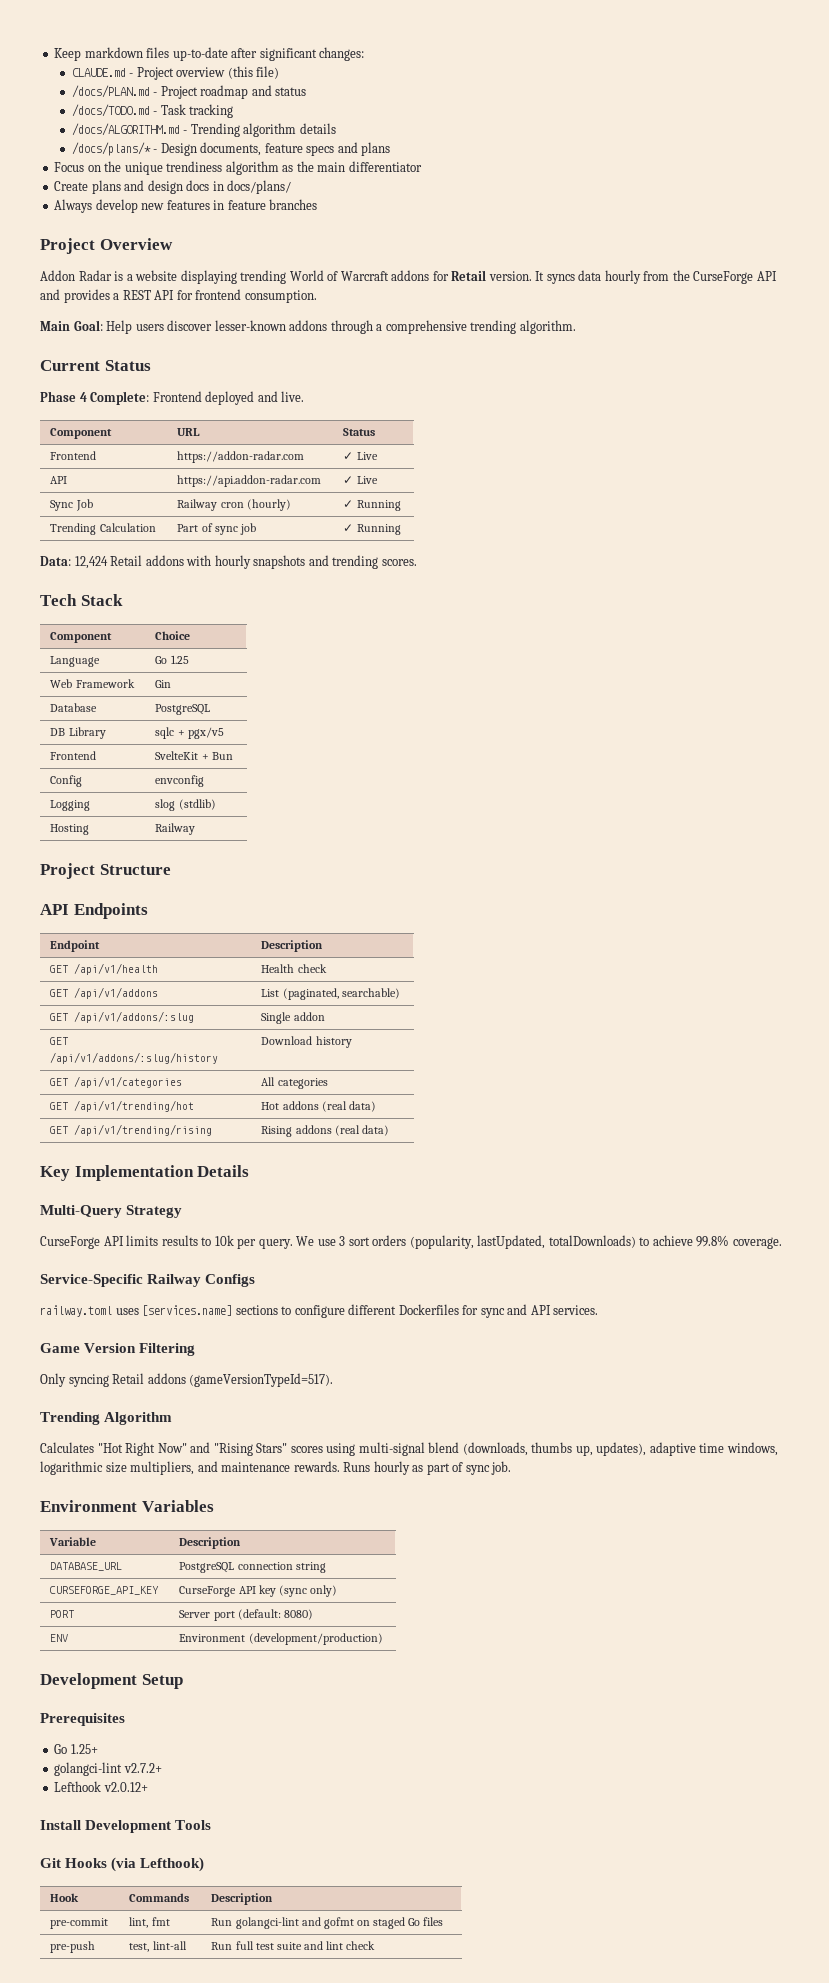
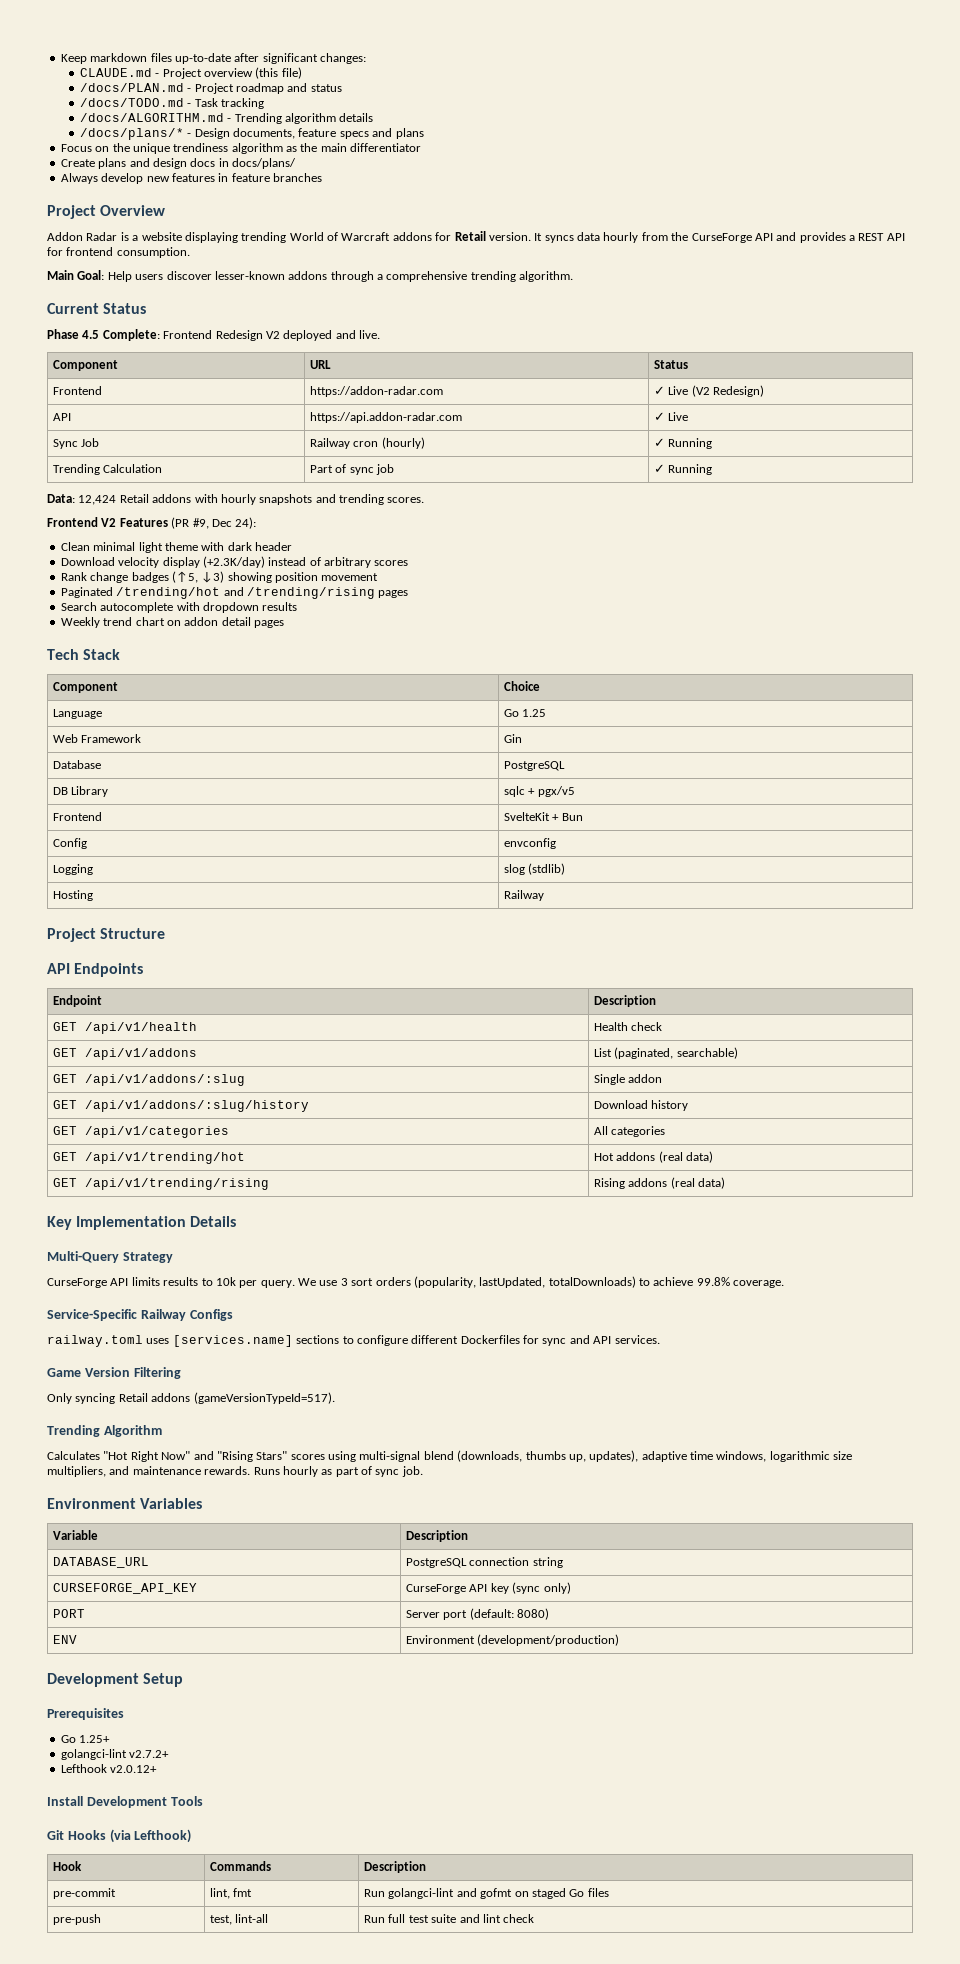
[79,392,87,402] 4 -> [82,330,100,339] 4.5
(202, 396) none -> [215,330,280,341] Redesign V2
(378, 456) none -> [691,385,765,397] (V2 Redesign)
(417, 562) none -> [47,517,257,529] [60,542,292,553] [60,556,409,568] [60,571,379,583] [60,587,409,599] [60,602,298,613] [60,617,284,628] // Frontend V2 Features (PR #9, Dec 24): // Clean minimal light theme with dark header // Download velocity display (+2.3K/day) instead of arbitrary scores // Rank change badges (↑5, ↓3) showing position movement // Paginated /trending/hot and /trending/rising pages // Search autocomplete with dropdown results // Weekly trend chart on addon detail pages

